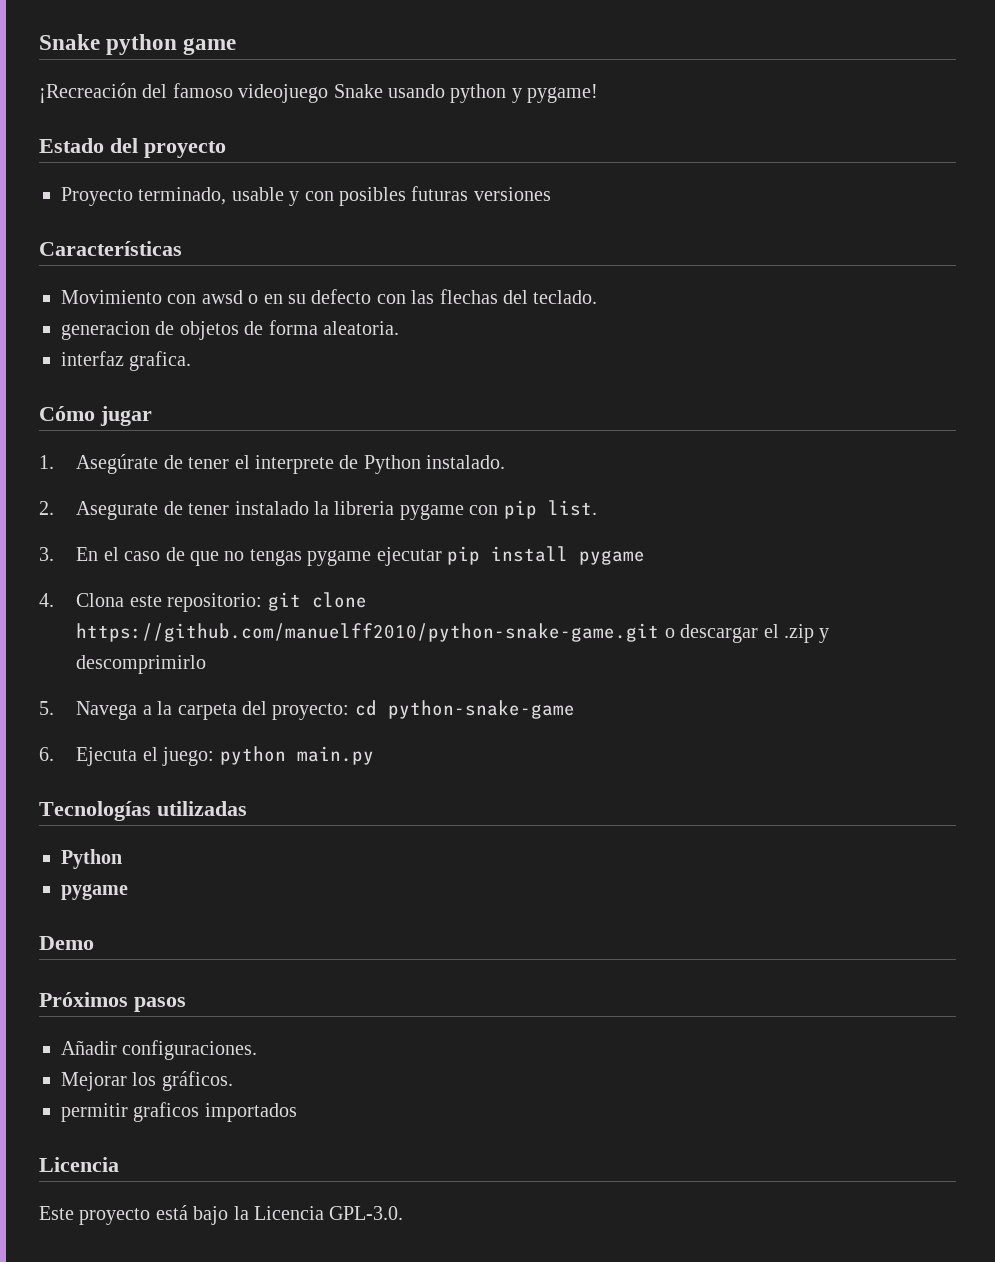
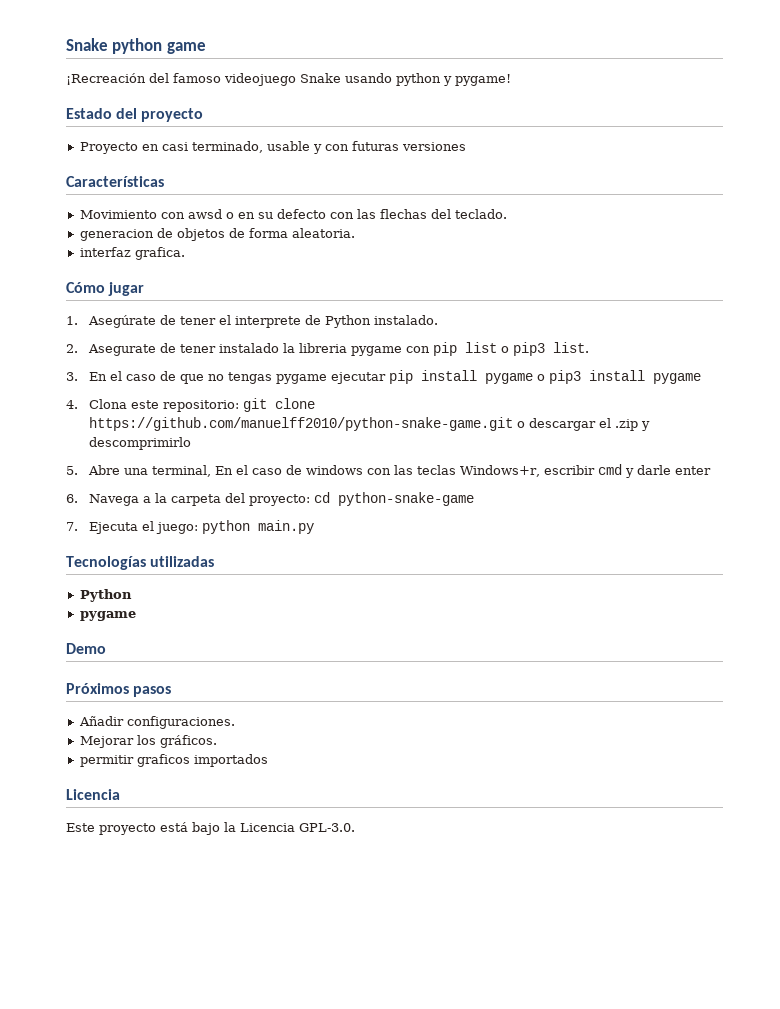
(133, 196) none -> [141,142,188,151] en casi
[339,187,406,206] posibles -> (349, 147) none
(537, 509) none -> [464,342,545,356] list o pip3
(646, 557) none -> [536,370,701,384] o pip3 install pygame
(54, 708) none -> [87,464,711,478] [66,494,78,503] Abre una terminal, En el caso de windows con las teclas Windows+r, escribir cmd y darle enter // 6.
[39,747,54,761] 6. -> [66,522,78,531] 7.

